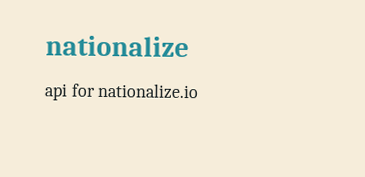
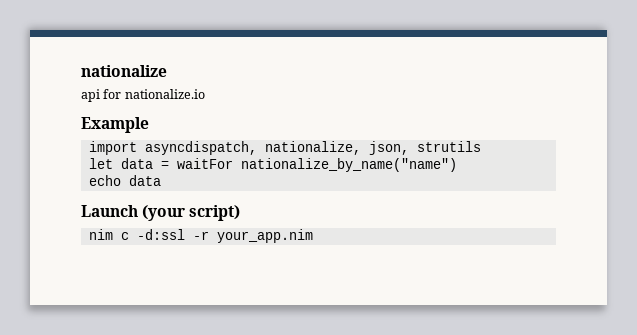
(200, 91) none -> [81,117,149,133] [88,141,481,155] [88,158,457,172] [88,175,161,186] [81,205,241,221] [88,229,313,243] // Example // import asyncdispatch, nationalize, json, strutils // let data = waitFor nationalize_by_name("name") // echo data // Launch (your script) // nim c -d:ssl -r your_app.nim

